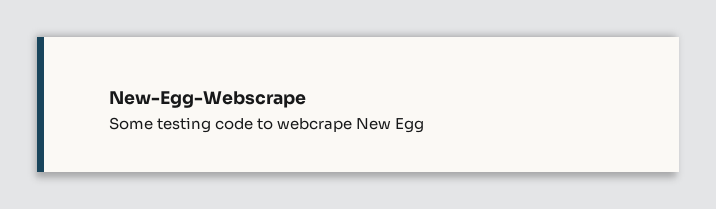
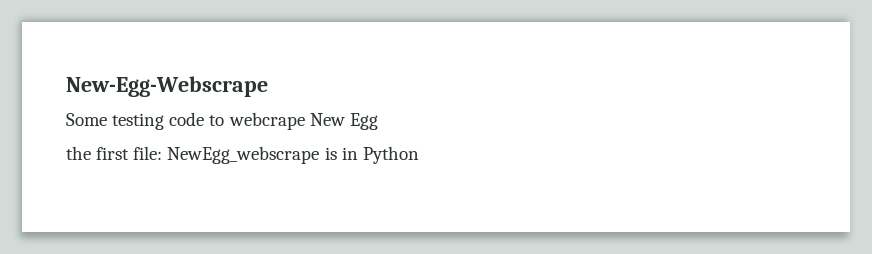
(425, 125) none -> [66,146,419,164] // the first file: NewEgg_webscrape is in Python

